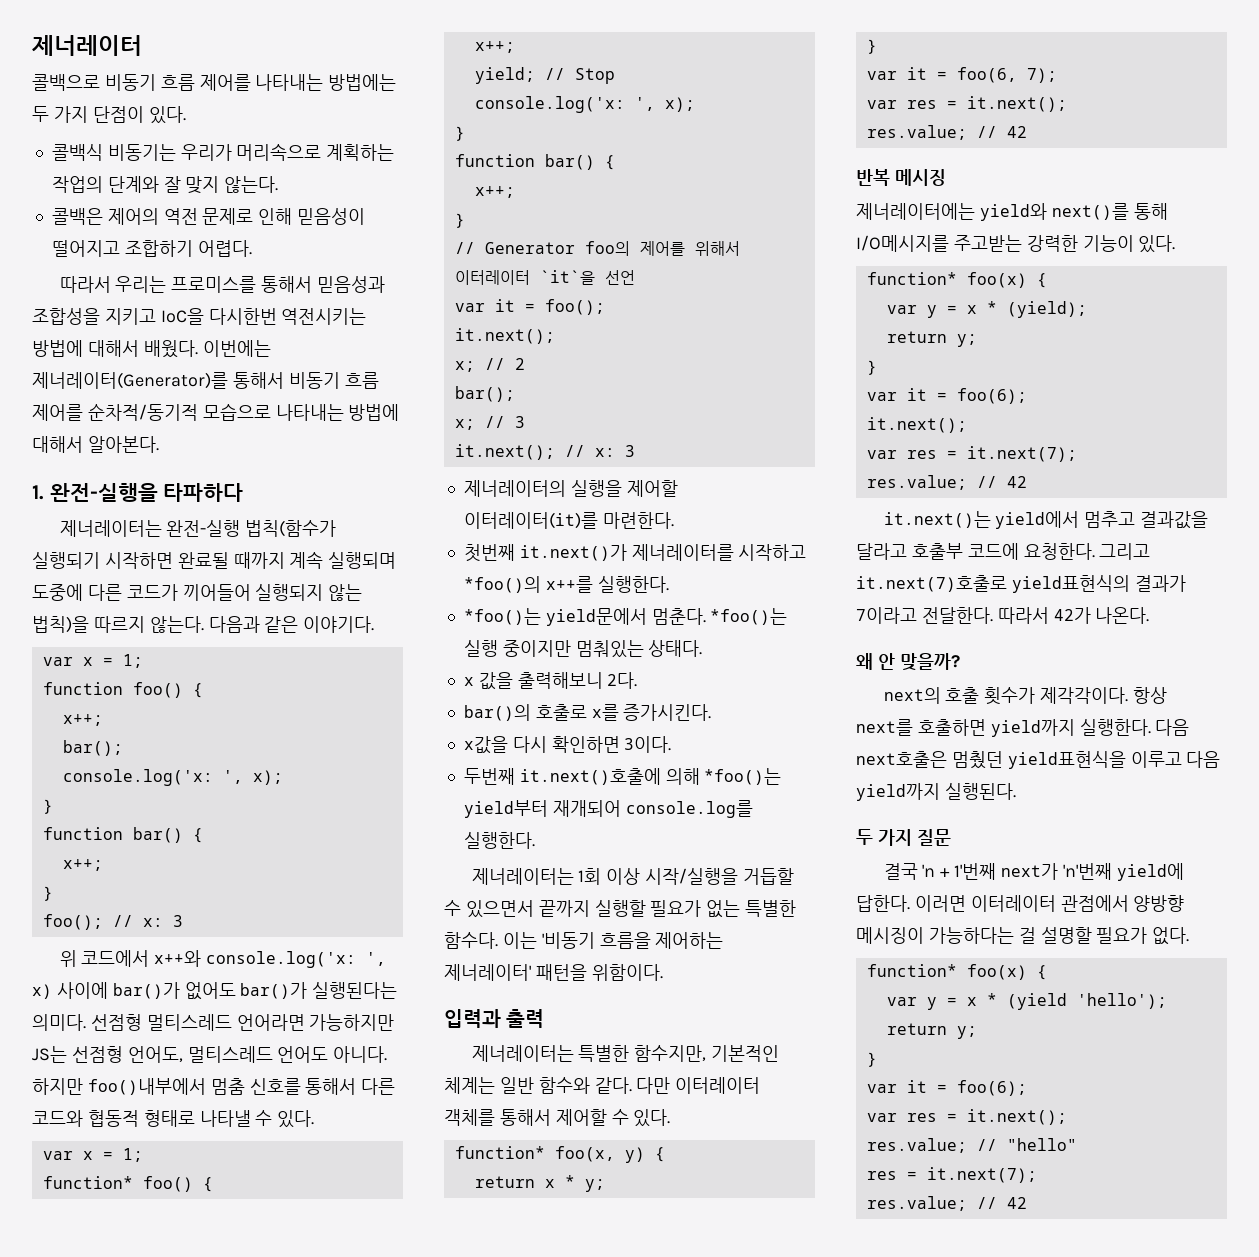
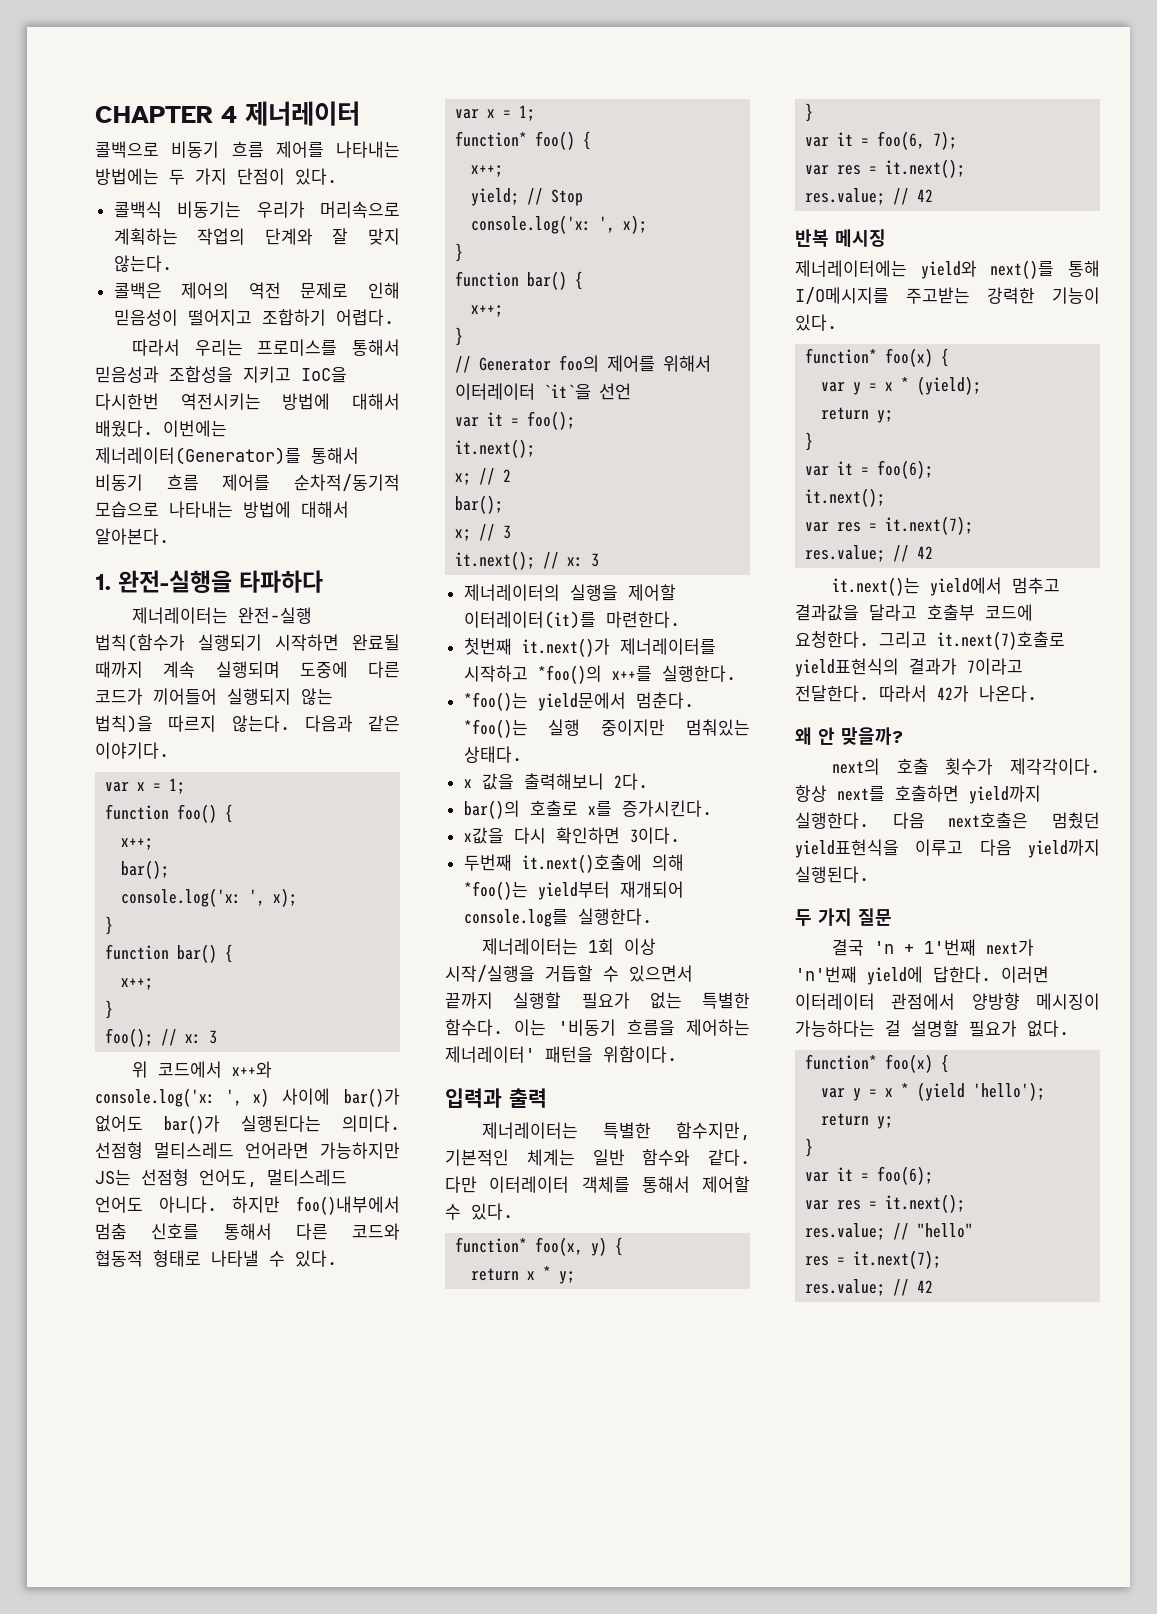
(32, 45) none -> [95,106,237,123] CHAPTER 4

